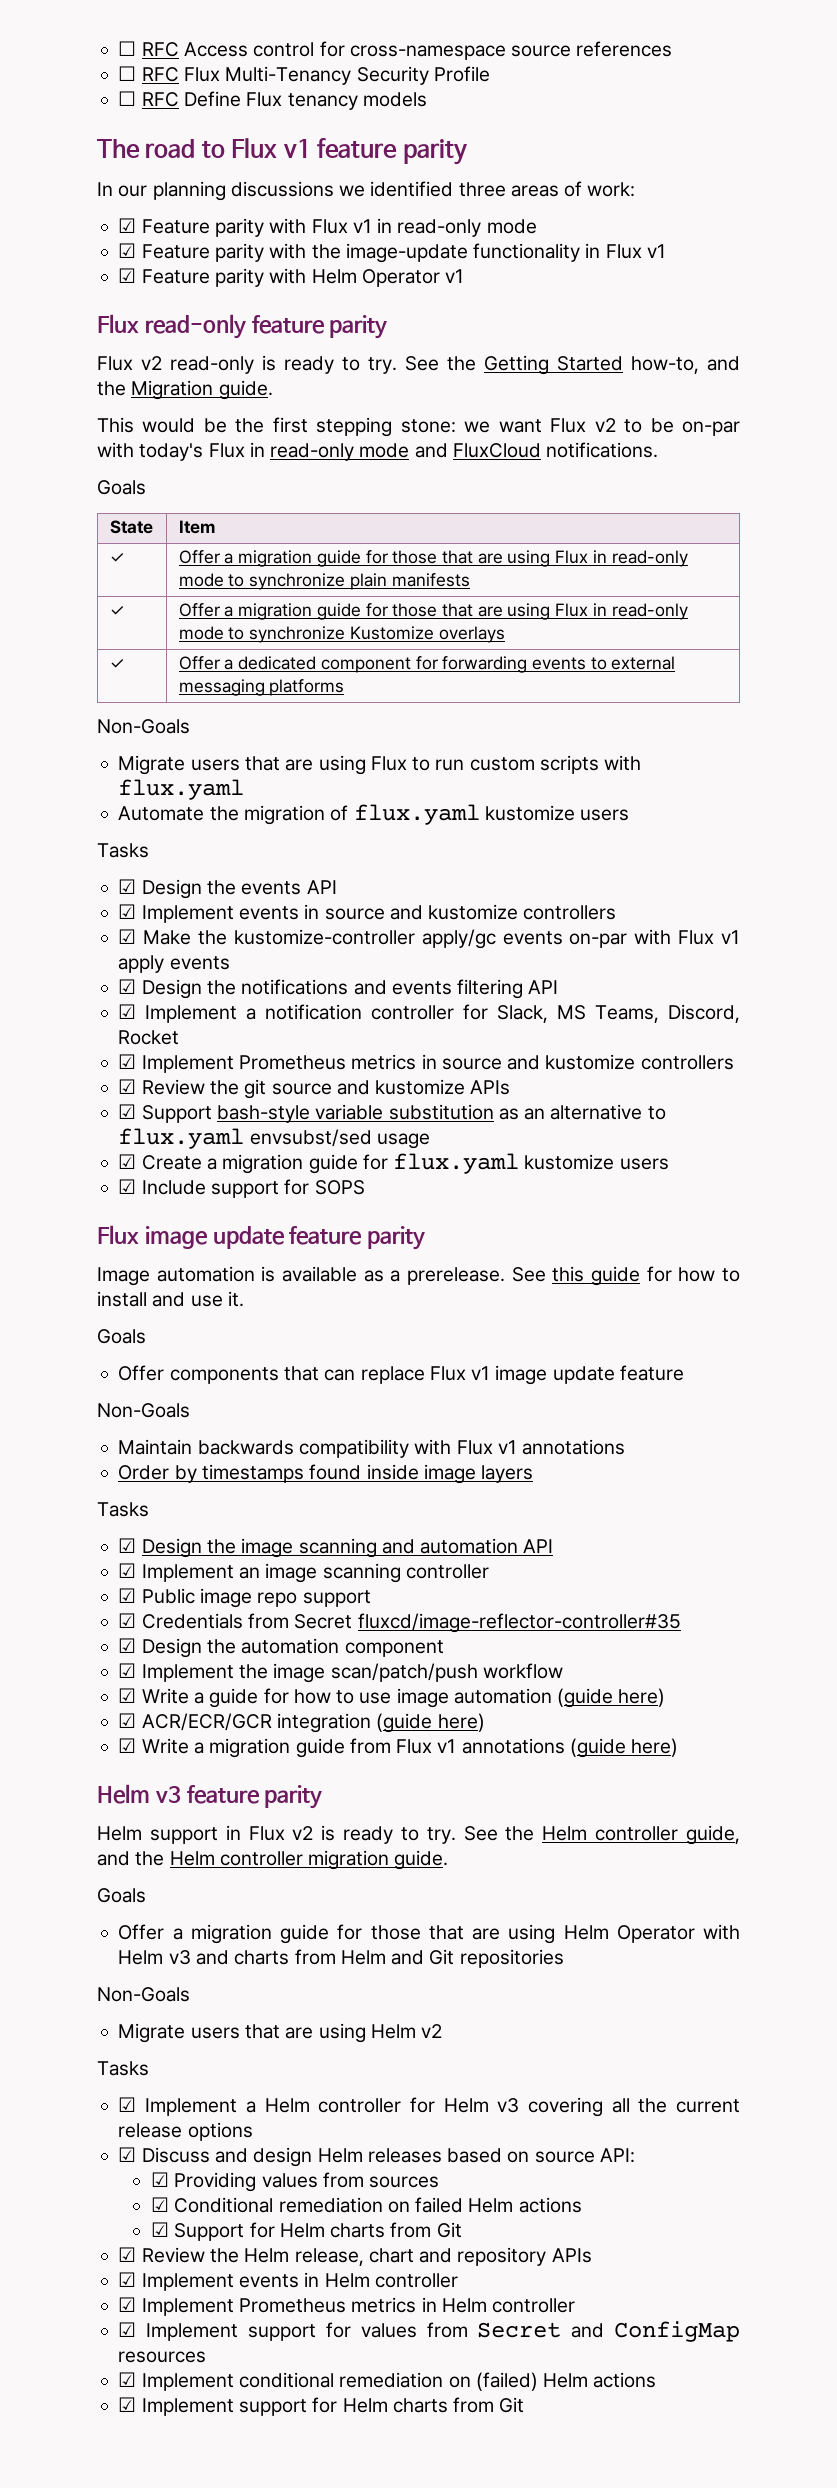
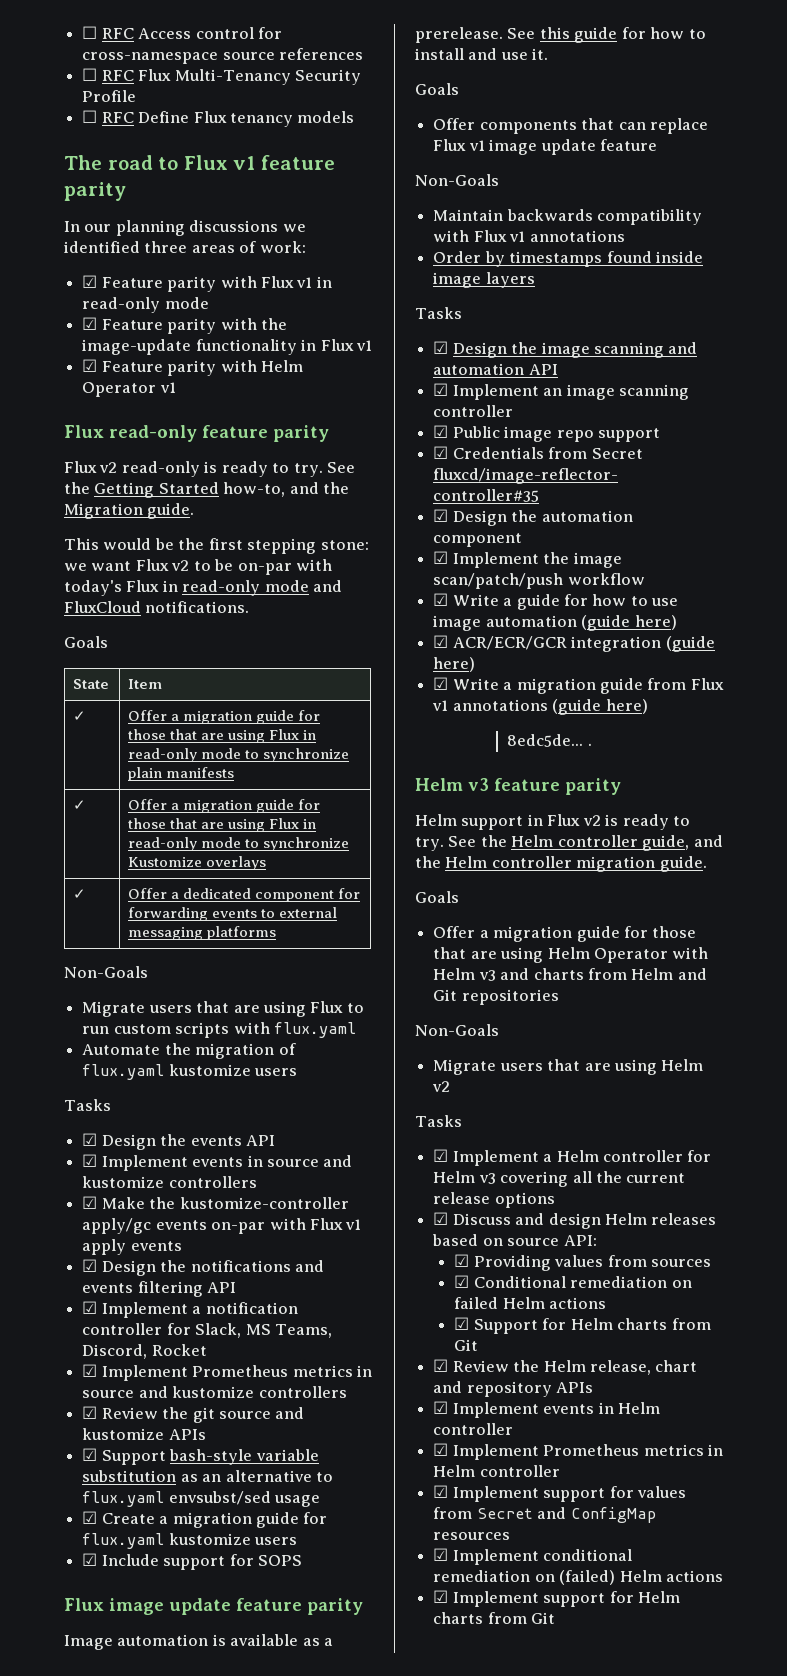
(679, 1747) none -> [507,734,592,747] // 8edc5de... .

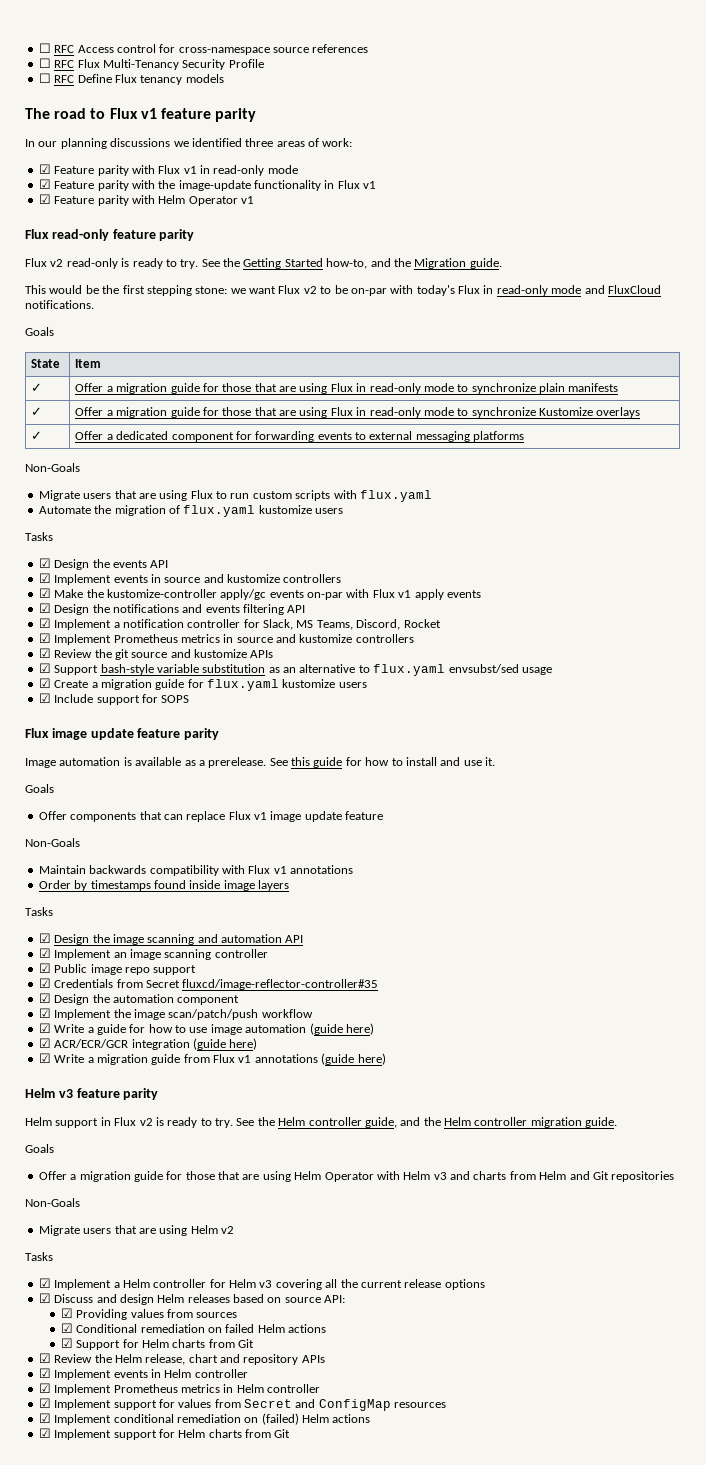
[507,734,592,747] // 8edc5de... . -> (386, 1059) none

